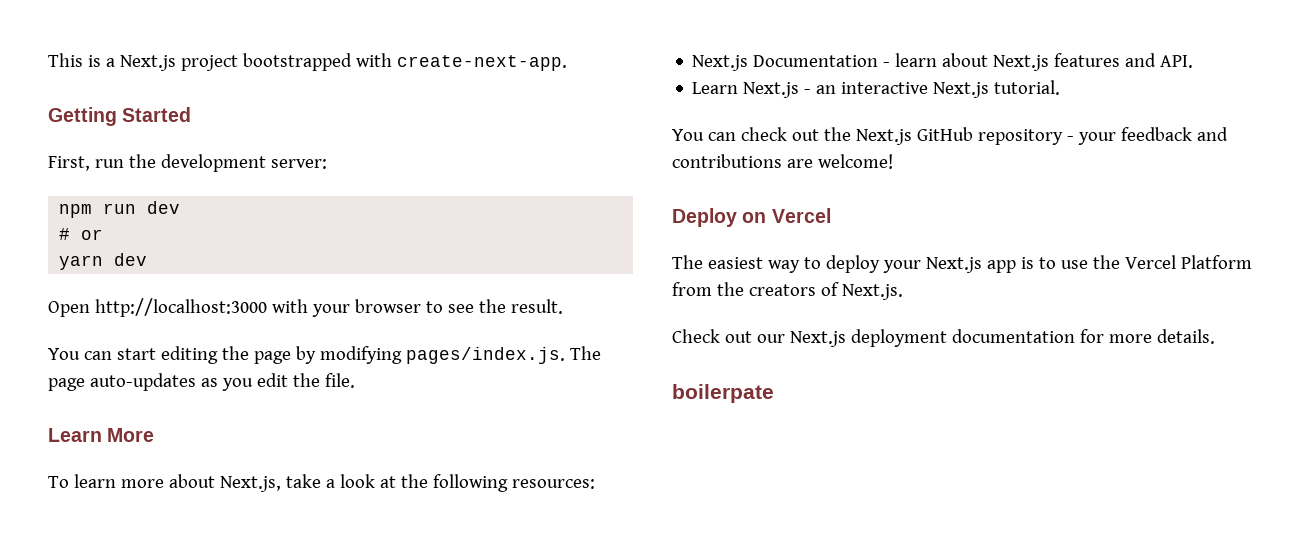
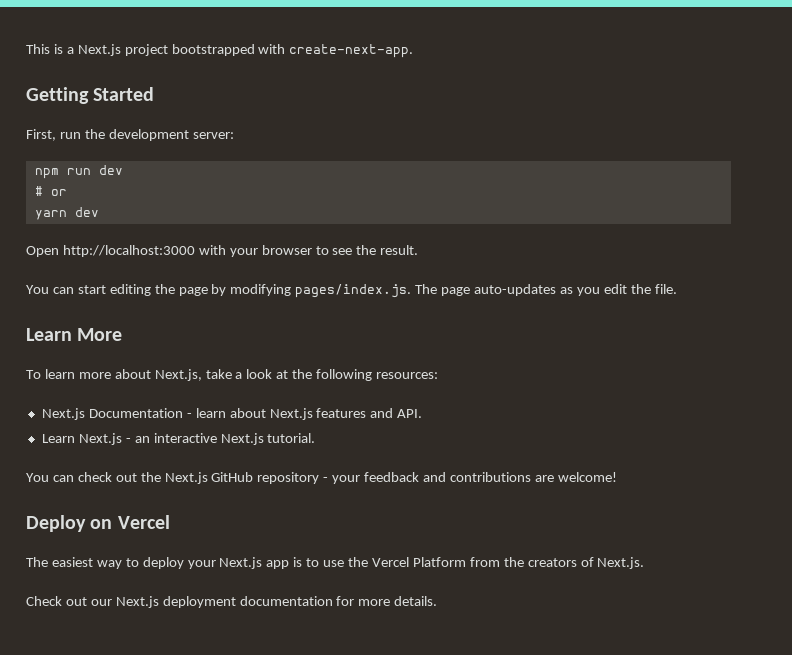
[672,384,774,403] // boilerpate -> (438, 601) none

